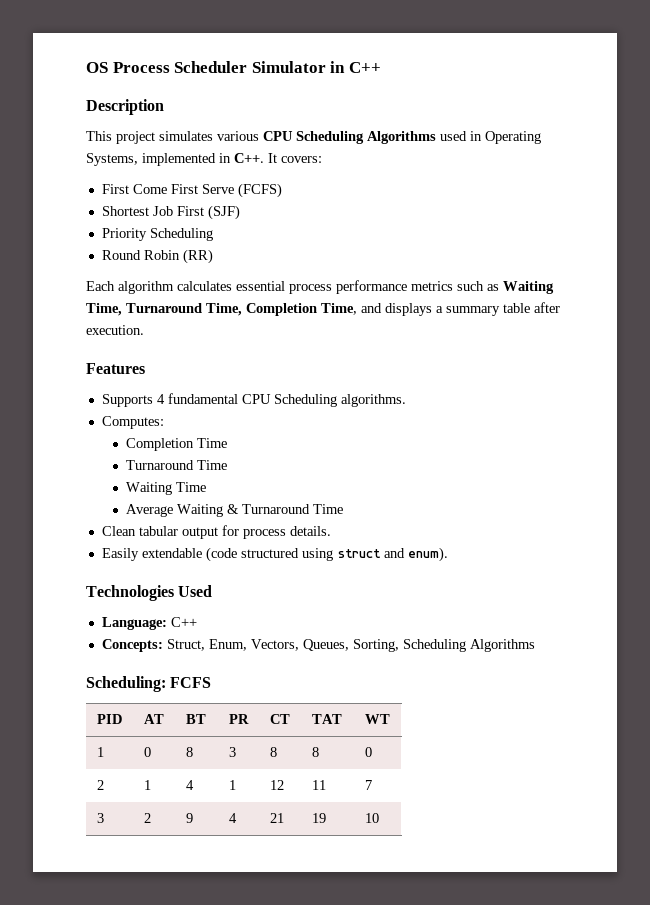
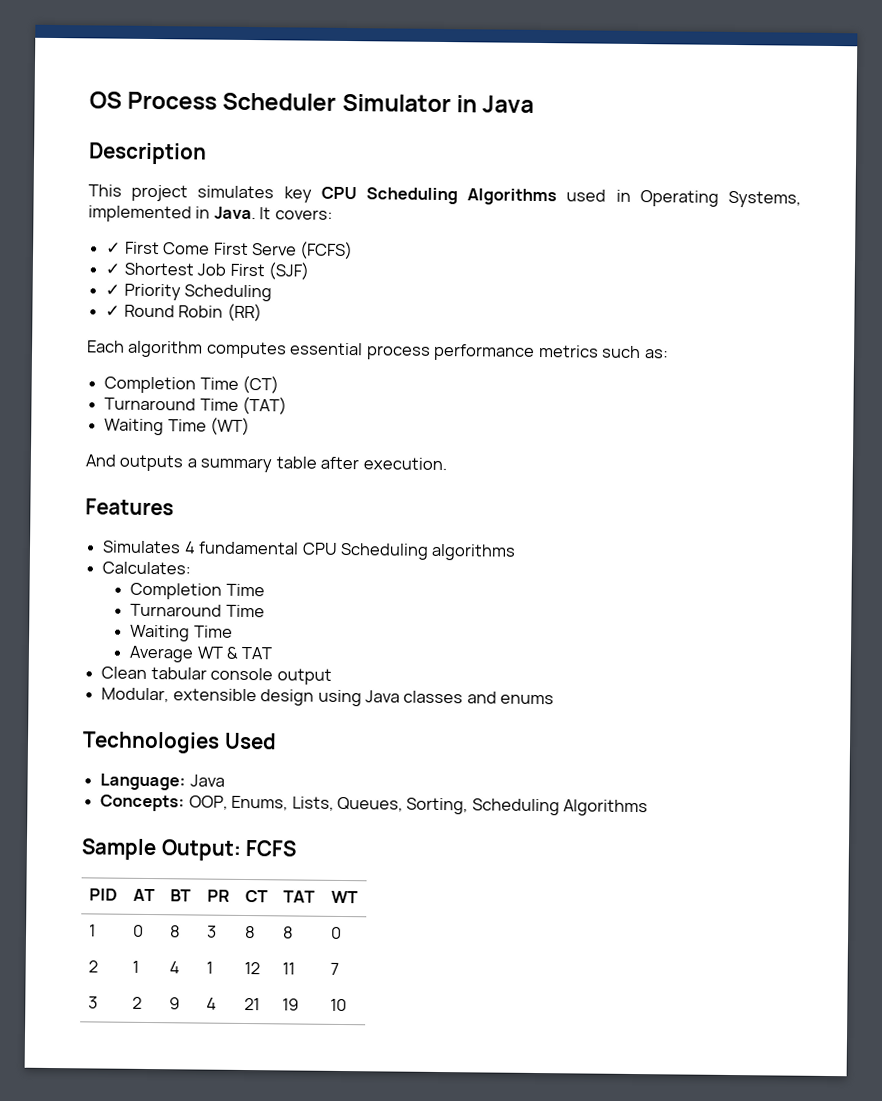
[348,62,381,73] C++ -> [482,95,535,113] Java
[217,131,259,141] various -> [283,186,312,203] key
[234,153,264,163] C++. -> [213,206,256,220] Java.
(322, 159) none -> [106,242,122,254] ✓
(282, 190) none -> [105,263,121,275] ✓
(240, 212) none -> [105,284,121,296] ✓
(213, 234) none -> [105,305,121,317] ✓
[177,281,232,291] calculates -> [205,341,287,359] computes
[487,281,554,294] [86,303,432,316] as Waiting Time, Turnaround Time, Completion Time, and displays -> [643,349,669,359] [104,375,280,394] [104,396,288,415] [104,417,251,436] [85,454,184,472] as: // Completion Time (CT) // Turnaround Time (TAT) // Waiting Time (WT) // And outputs
[101,394,153,407] Supports -> [102,540,182,554] Simulates
[340,394,406,407] [101,416,164,429] algorithms. // Computes: -> [431,543,517,561] [102,561,192,575] algorithms // Calculates:
[176,504,343,517] Waiting & Turnaround Time -> [196,646,273,660] WT & TAT
(178, 531) none -> [210,667,274,681] console
[221,525,331,539] [101,547,448,562] for process details. // Easily extendable (code structured using struct and enum). -> [101,687,555,707] // Modular, extensible design using Java classes and enums
[170,617,197,627] C++ -> [189,774,225,787] Java
[166,639,299,651] Struct, Enum, Vectors, -> [188,795,334,811] OOP, Enums, Lists,
[86,676,166,692] Scheduling: -> [81,838,242,861] Sample Output:

